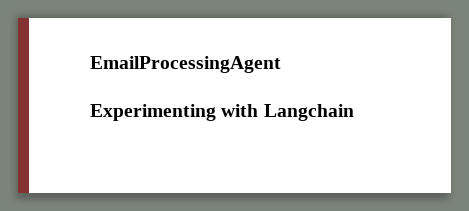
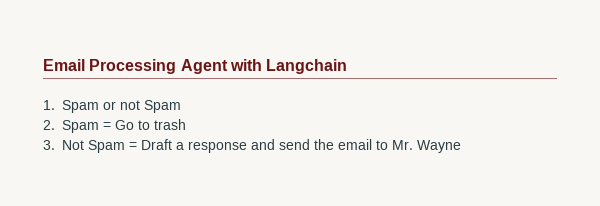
[90,56,281,73] [90,104,216,121] EmailProcessingAgent // Experimenting -> [43,59,228,74] Email Processing Agent
(354, 112) none -> [43,100,181,113] [43,119,186,133] [43,139,461,153] // 1. Spam or not Spam // 2. Spam = Go to trash // 3. Not Spam = Draft a response and send the email to Mr. Wayne

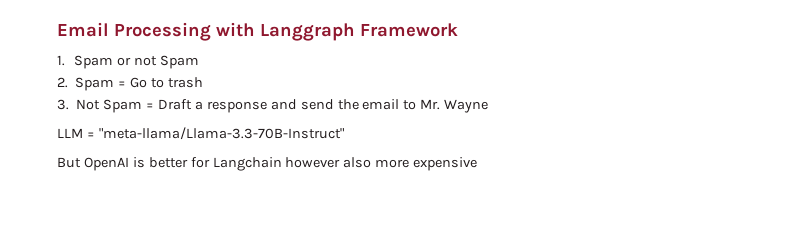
[180,59,348,74] Agent with Langchain -> [216,22,458,41] with Langgraph Framework
(461, 146) none -> [57,127,344,140] [57,157,478,171] // LLM = "meta-llama/Llama-3.3-70B-Instruct" // But OpenAI is better for Langchain however also more expensive

